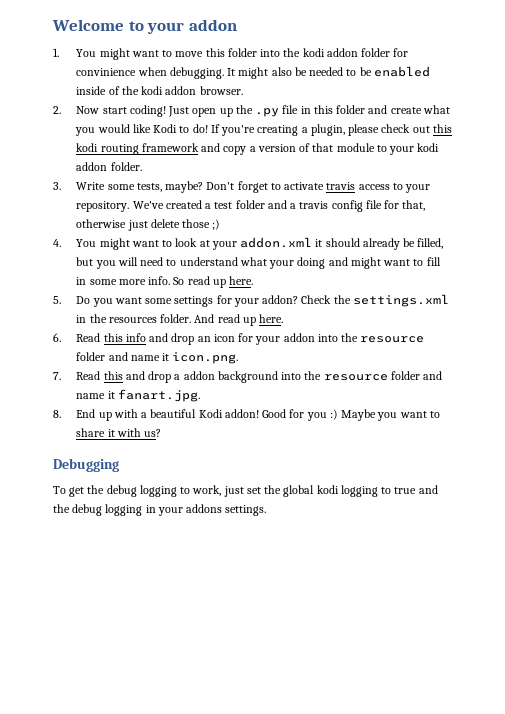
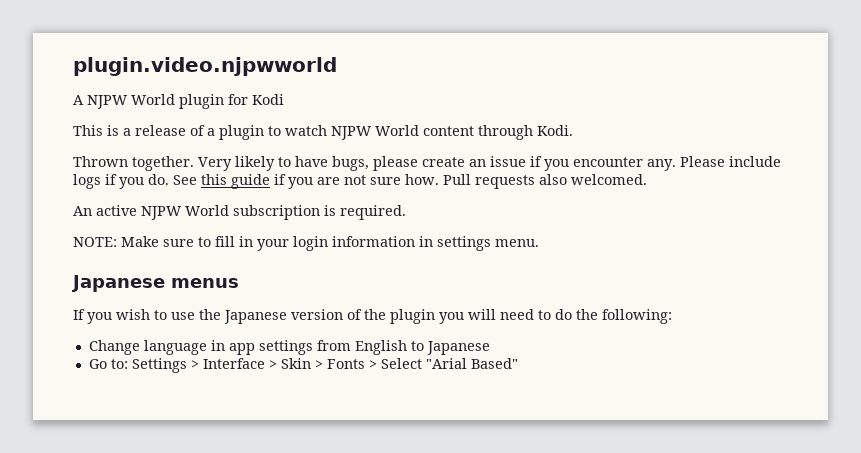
[52,19,237,34] [53,48,409,60] [76,66,430,79] [76,86,243,95] [53,105,450,117] [75,124,452,136] [76,143,440,155] [76,162,142,171] [53,181,431,193] [76,200,426,212] [76,219,221,231] [53,237,444,250] [76,257,441,269] [76,276,254,288] [53,294,449,307] [76,314,284,326] [53,333,425,345] [76,352,239,364] [53,371,443,383] [76,389,200,402] [53,409,440,421] [76,428,162,437] [53,458,119,472] [53,485,438,497] [53,504,267,516] Welcome to your addon // 1. You might want to move this folder into the kodi addon folder for convinience when debugging. It might also be needed to be enabled inside of the kodi addon browser. // 2. Now start coding! Just open up the .py file in this folder and create what you would like Kodi to do! If you're creating a plugin, please check out this kodi routing framework and copy a version of that module to your kodi addon folder. // 3. Write some tests, maybe? Don't forget to activate travis access to your repository. We've created a test folder and a travis config file for that, otherwise just delete those ;) // 4. You might want to look at your addon.xml it should already be filled, but you will need to understand what your doing and might want to fill in some more info. So read up here. // 5. Do you want some settings for your addon? Check the settings.xml in the resources folder. And read up here. // 6. Read this info and drop an icon for your addon into the resource folder and name it icon.png. // 7. Read this and drop a addon background into the resource folder and name it fanart.jpg. // 8. End up with a beautiful Kodi addon! Good for you :) Maybe you want to share it with us? // Debugging // To get the debug logging to work, just set the global kodi logging to true and the debug logging in your addons settings. -> [73,57,337,76] [73,94,284,109] [73,125,573,140] [73,156,781,171] [73,174,647,189] [73,205,406,220] [73,236,539,251] [71,275,239,292] [73,309,672,324] [88,340,490,355] [88,358,518,373] plugin.video.njpwworld // A NJPW World plugin for Kodi // This is a release of a plugin to watch NJPW World content through Kodi. // Thrown together. Very likely to have bugs, please create an issue if you encounter any. Please include logs if you do. See this guide if you are not sure how. Pull requests also welcomed. // An active NJPW World subscription is required. // NOTE: Make sure to fill in your login information in settings menu. // Japanese menus // If you wish to use the Japanese version of the plugin you will need to do the following: // Change language in app settings from English to Japanese // Go to: Settings > Interface > Skin > Fonts > Select "Arial Based"

